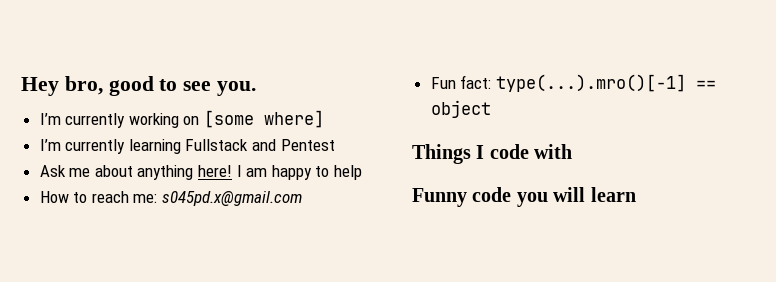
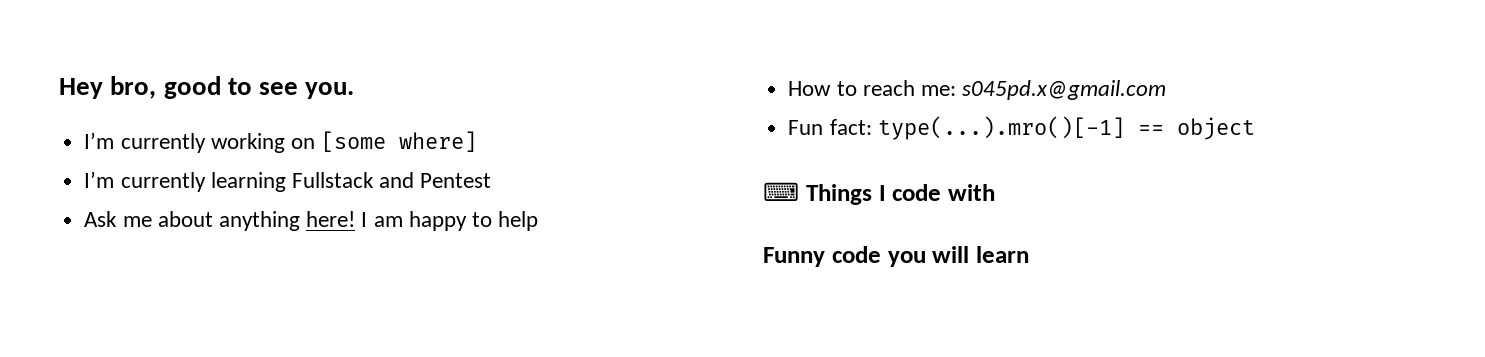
(491, 109) none -> [763,182,799,201] ⌨

